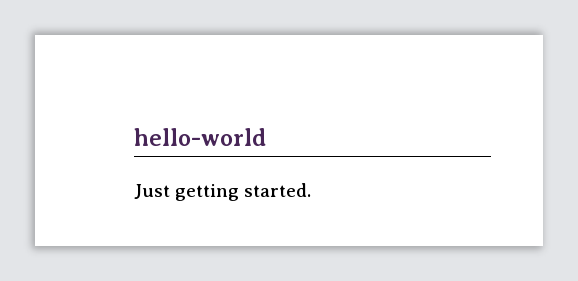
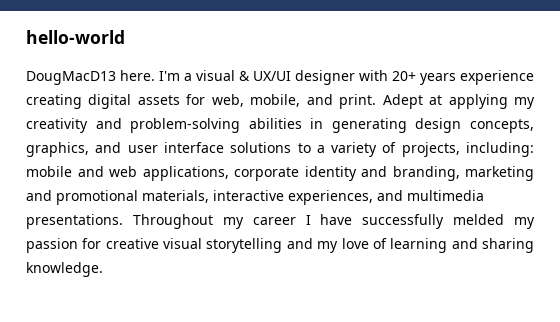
[134,183,312,201] Just getting started. -> [26,70,534,85] [26,94,535,109] [26,118,534,133] [26,142,535,157] [26,166,534,181] [26,190,484,205] [26,214,535,229] [26,238,535,253] [26,262,103,277] DougMacD13 here. I'm a visual & UX/UI designer with 20+ years experience creating digital assets for web, mobile, and print. Adept at applying my creativity and problem-solving abilities in generating design concepts, graphics, and user interface solutions to a variety of projects, including: mobile and web applications, corporate identity and branding, marketing and promotional materials, interactive experiences, and multimedia presentations. Throughout my career I have successfully melded my passion for creative visual storytelling and my love of learning and sharing knowledge.

